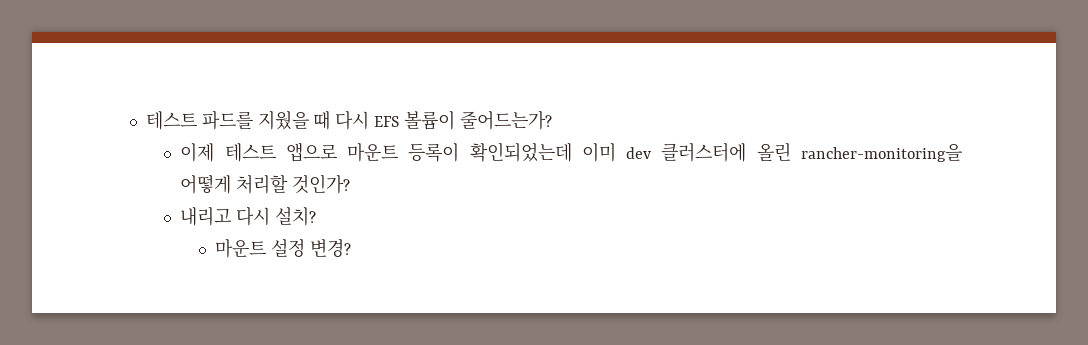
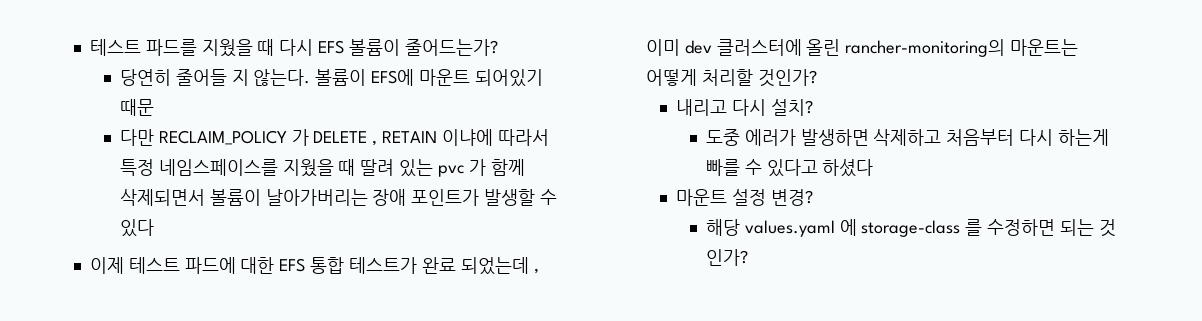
[180,142,572,162] 이제 테스트 앱으로 마운트 등록이 확인되었는데 -> [119,69,543,87] [119,99,154,116] [119,129,549,146] [119,159,525,177] [119,189,557,206] [119,219,154,237] [89,257,539,275] 당연히 줄어들 지 않는다. 볼륨이 EFS에 마운트 되어있기 때문 // 다만 RECLAIM_POLICY 가 DELETE , RETAIN 이냐에 따라서 특정 네임스페이스를 지웠을 때 딸려 있는 pvc 가 함께 삭제되면서 볼륨이 날아가버리는 장애 포인트가 발생할 수 있다 // 이제 테스트 파드에 대한 EFS 통합 테스트가 완료 되었는데 ,
[800,144,962,162] rancher-monitoring을 -> [845,39,1079,57] rancher-monitoring의 마운트는
[214,239,351,258] 마운트 설정 변경? -> [705,129,1109,146] [705,159,874,177] [675,189,813,206] [705,219,1116,237] [705,249,748,266] 도중 에러가 발생하면 삭제하고 처음부터 다시 하는게 빠를 수 있다고 하셨다 // 마운트 설정 변경? // 해당 values.yaml 에 storage-class 를 수정하면 되는 것 인가?

